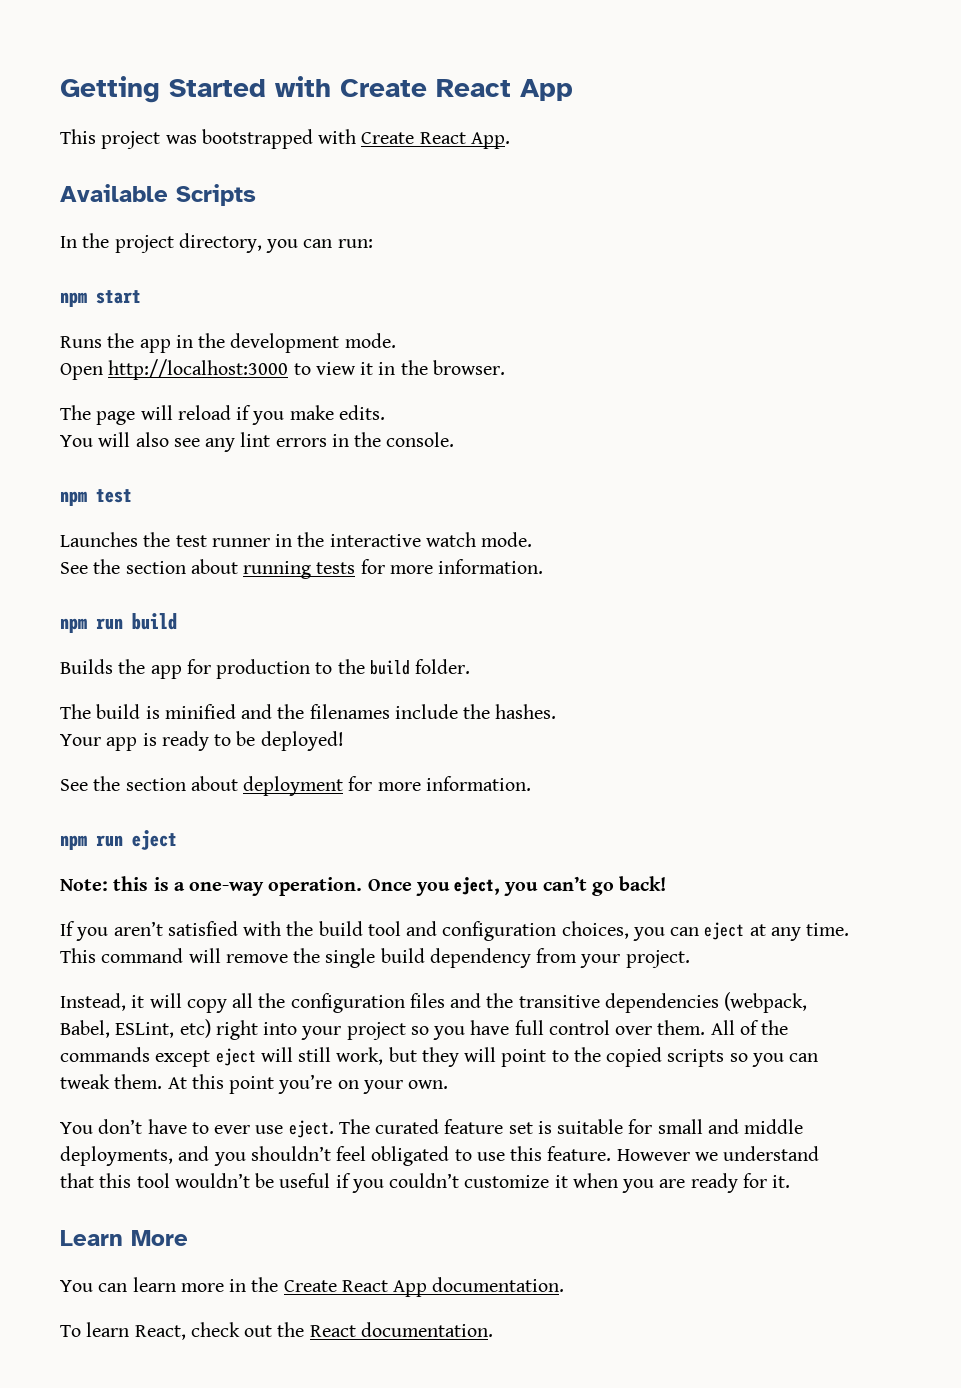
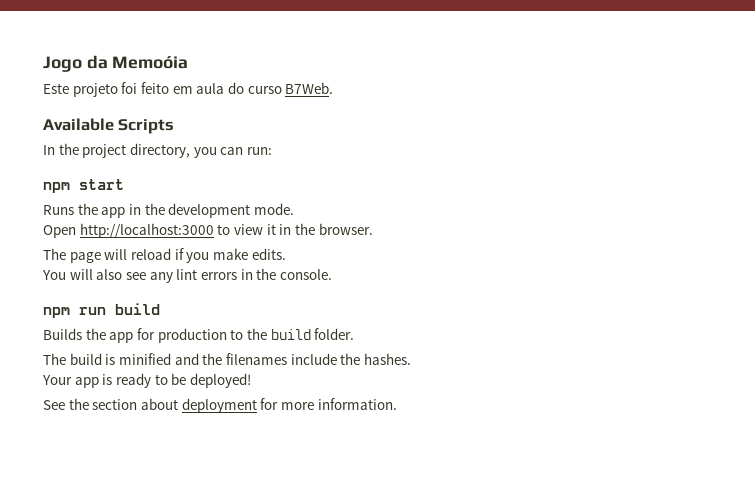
[60,76,573,103] [60,129,510,149] Getting Started with Create React App // This project was bootstrapped with Create React App. -> [43,55,189,72] [43,82,334,97] Jogo da Memoóia // Este projeto foi feito em aula do curso B7Web.
[60,489,132,506] [60,532,533,547] [60,559,544,579] // npm test // Launches the test runner in the interactive watch mode. // See the section about running tests for more information. -> (332, 274) none
[60,830,177,850] [60,876,667,896] [60,921,850,941] [60,948,690,968] [60,992,808,1013] [60,1019,789,1040] [60,1047,819,1067] [60,1074,449,1094] [60,1119,804,1138] [60,1146,820,1166] [60,1173,791,1193] [60,1230,188,1246] [60,1277,565,1297] [60,1322,493,1340] // npm run eject // Note: this is a one-way operation. Once you eject, you can’t go back! // If you aren’t satisfied with the build tool and configuration choices, you can eject at any time. This command will remove the single build dependency from your project. // Instead, it will copy all the configuration files and the transitive dependencies (webpack, Babel, ESLint, etc) right into your project so you have full control over them. All of the commands except eject will still work, but they will point to the copied scripts so you can tweak them. At this point you’re on your own. // You don’t have to ever use eject. The curated feature set is suitable for small and middle deployments, and you shouldn’t feel obligated to use this feature. However we understand that this tool wouldn’t be useful if you couldn’t customize it when you are ready for it. // Learn More // You can learn more in the Create React App documentation. // To learn React, check out the React documentation. -> (397, 404) none

